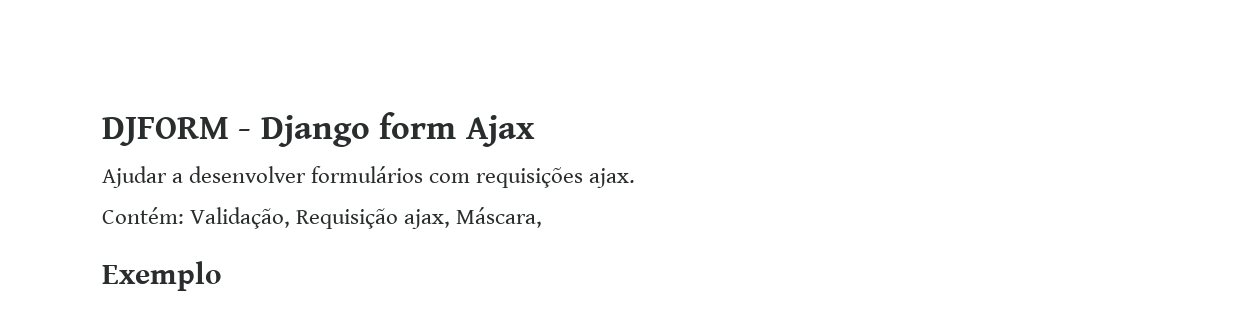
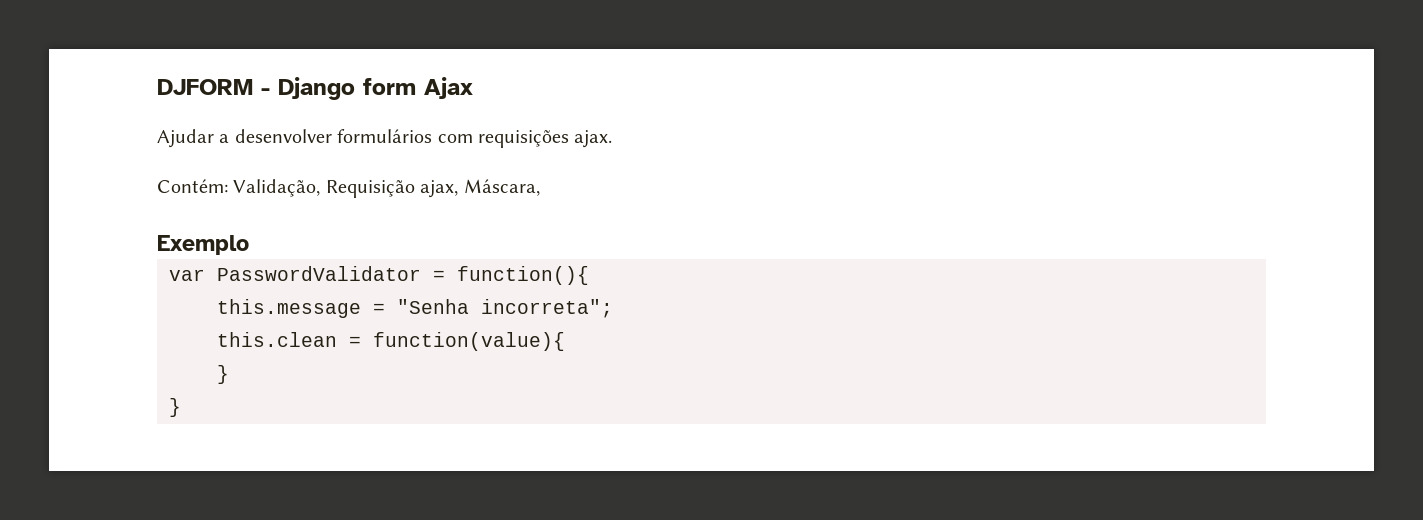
(222, 276) none -> [169,266,589,285] [217,299,613,318] [217,332,565,351] [217,365,229,384] [169,398,181,417] // var PasswordValidator = function(){ // this.message = "Senha incorreta"; // this.clean = function(value){ // } // }

